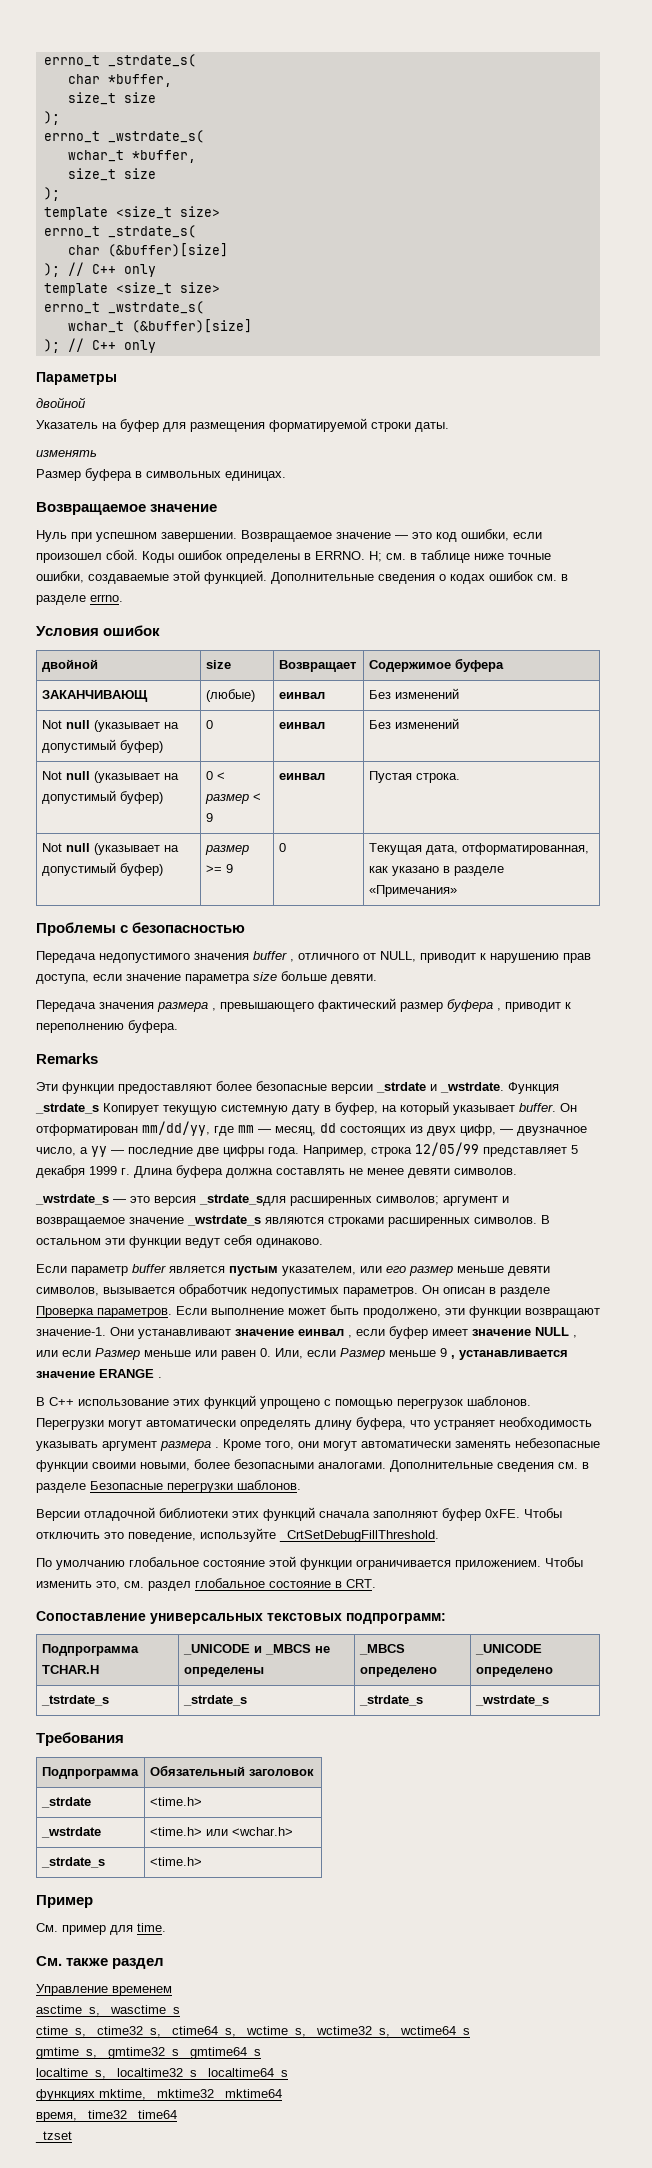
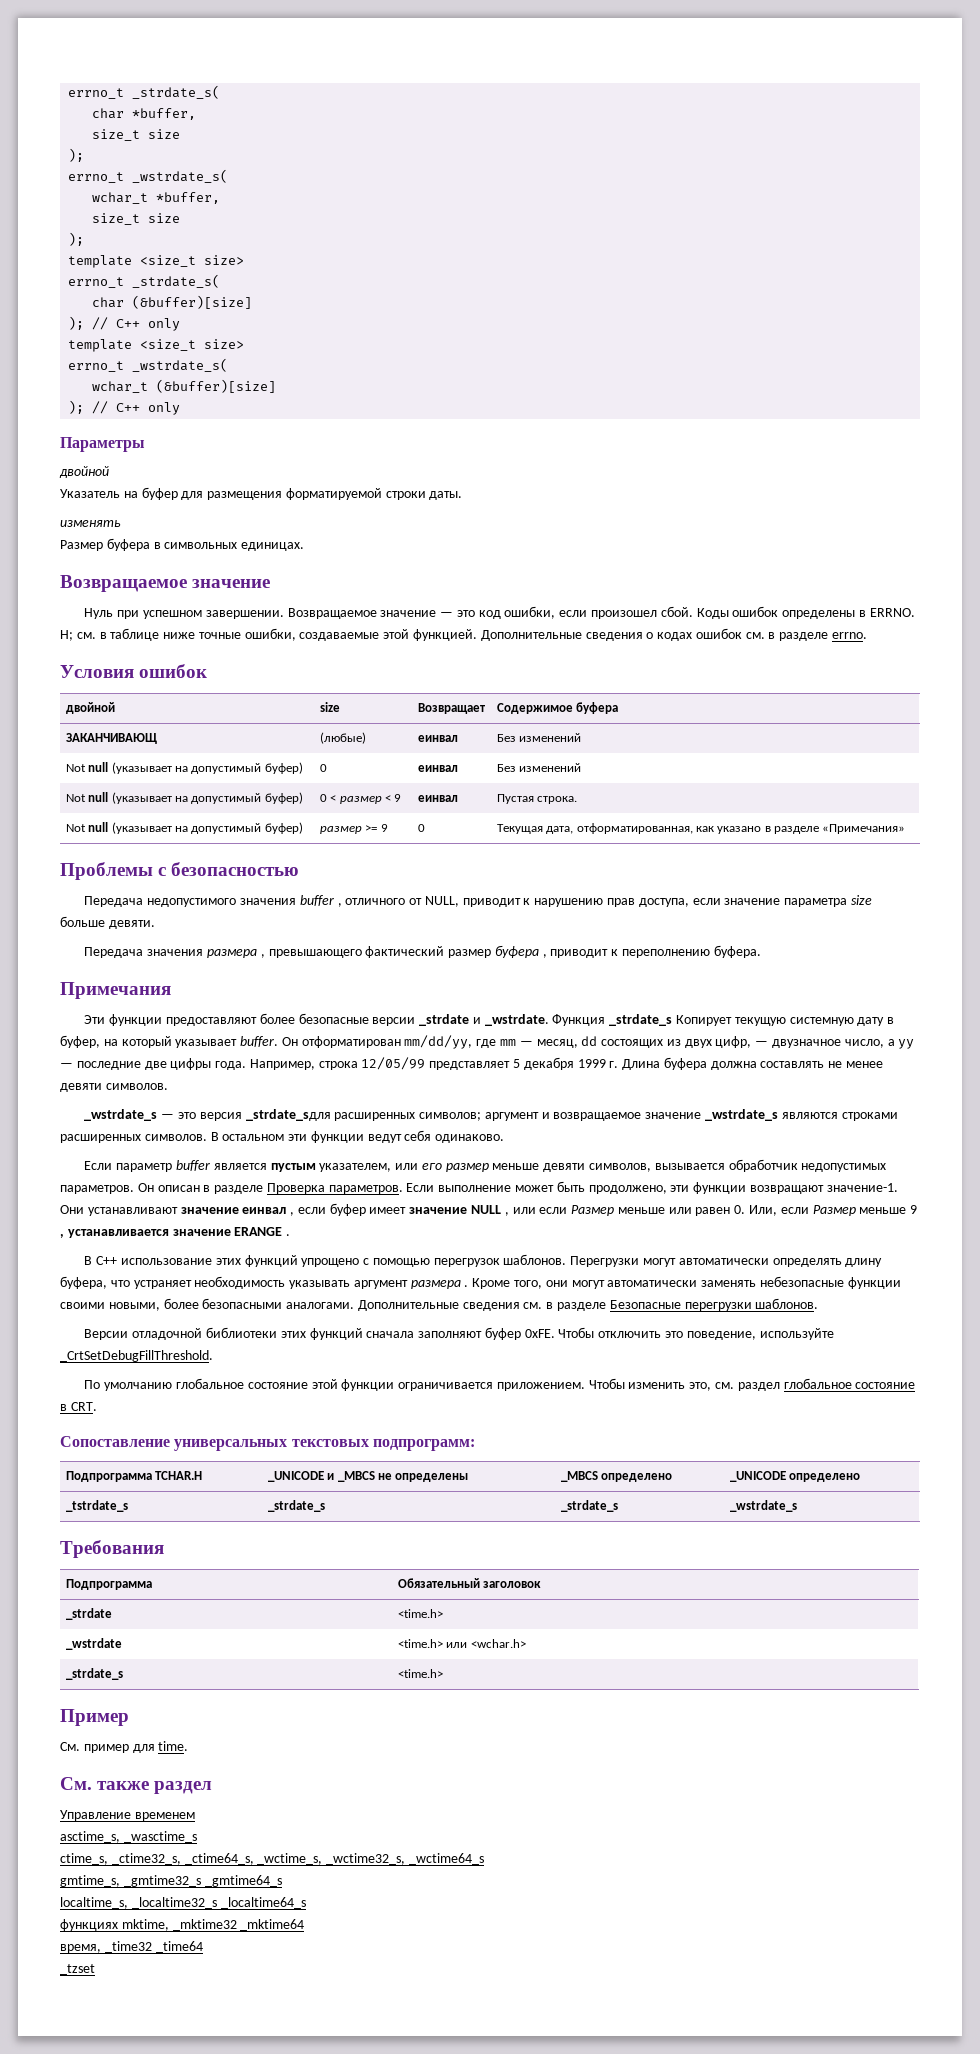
[36,1053,98,1064] Remarks -> [60,982,171,999] Примечания

